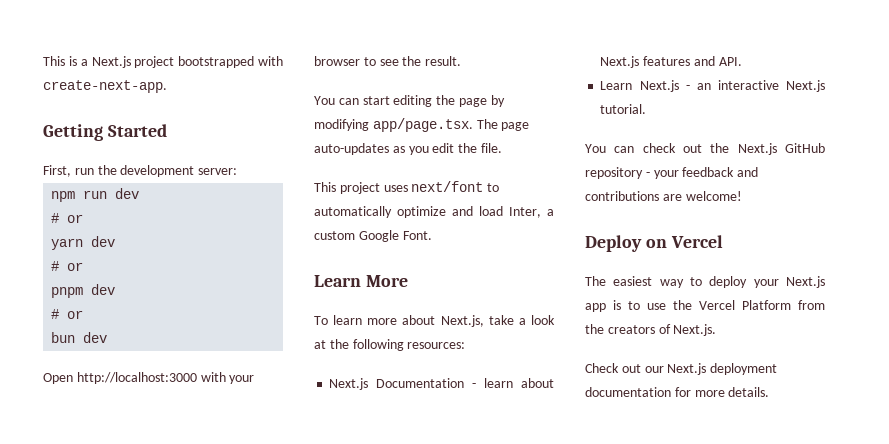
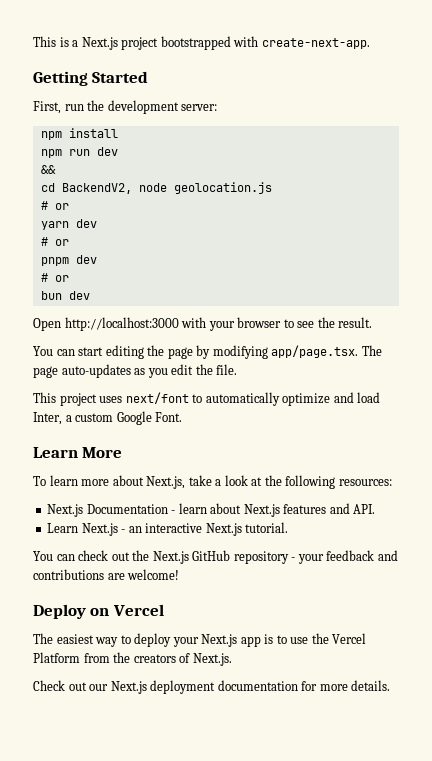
(238, 171) none -> [40,128,118,140] // npm install
(140, 193) none -> [40,165,56,174] [40,182,272,194] // && // cd BackendV2, node geolocation.js

